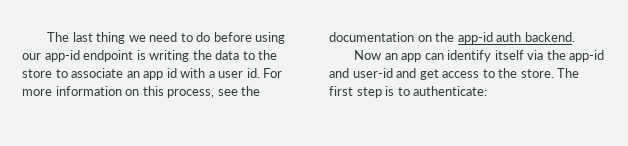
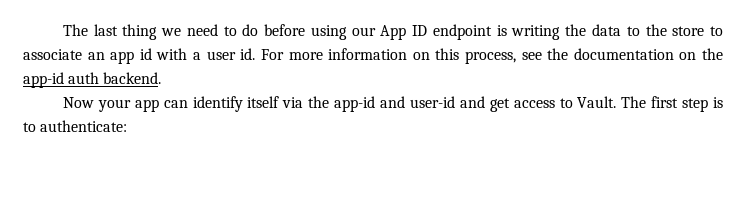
[44,50,80,62] app-id -> [380,25,428,40] App ID
[384,53,398,60] an -> [97,99,131,112] your
[498,68,554,78] the store. -> [577,96,617,108] Vault.

